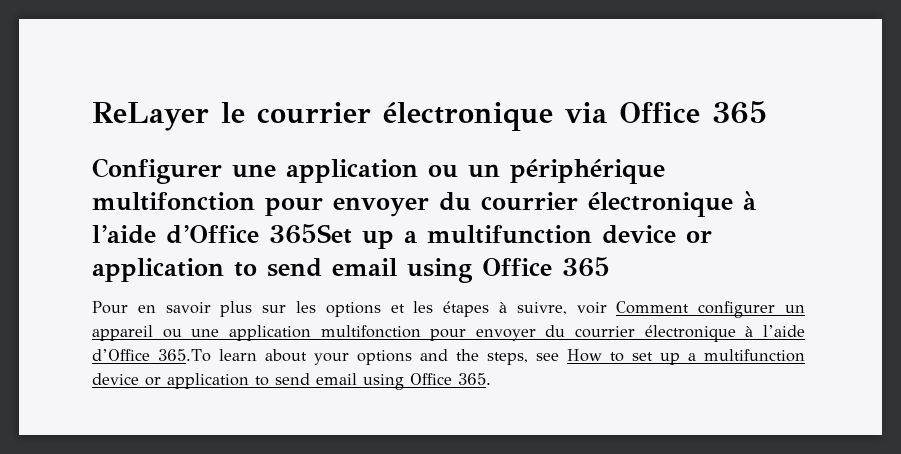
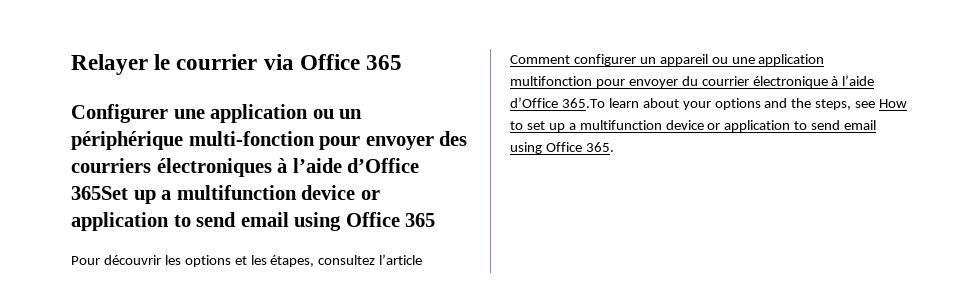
[92,102,209,131] ReLayer -> [71,54,148,75] Relayer
[382,102,553,131] électronique -> (258, 62) none
[92,192,733,217] multifonction pour envoyer du courrier électronique -> [188,131,468,150] [71,158,272,177] multi-fonction pour envoyer des courriers électroniques
[137,301,607,317] en savoir plus sur les options et les étapes à suivre, voir -> [103,254,423,267] découvrir les options et les étapes, consultez l’article

